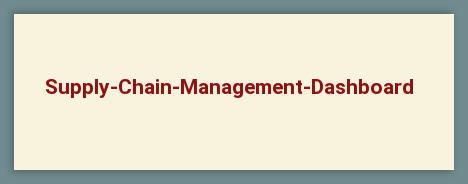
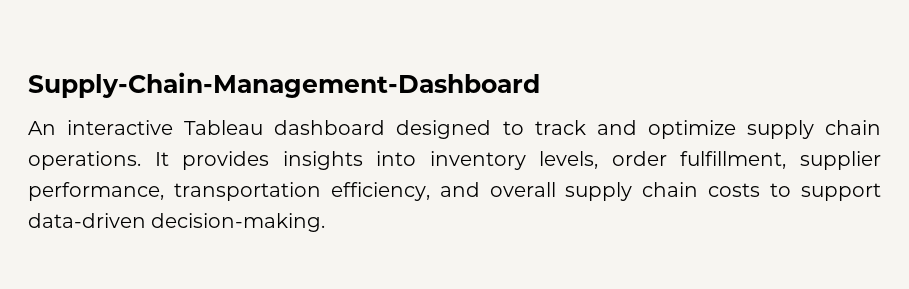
(414, 88) none -> [28,120,882,139] [28,151,881,170] [28,182,882,201] [28,213,326,232] // An interactive Tableau dashboard designed to track and optimize supply chain operations. It provides insights into inventory levels, order fulfillment, supplier performance, transportation efficiency, and overall supply chain costs to support data-driven decision-making.

